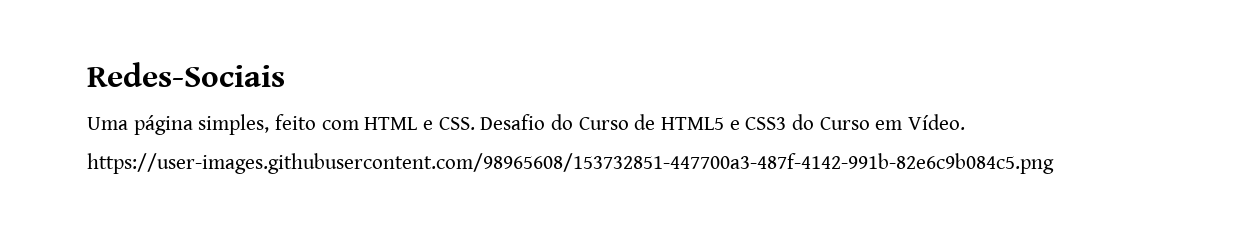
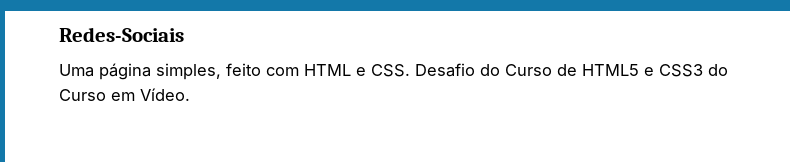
[87,153,1054,174] // https://user-images.githubusercontent.com/98965608/153732851-447700a3-487f-4142-991b-82e6c9b084c5.png -> (190, 94) none

